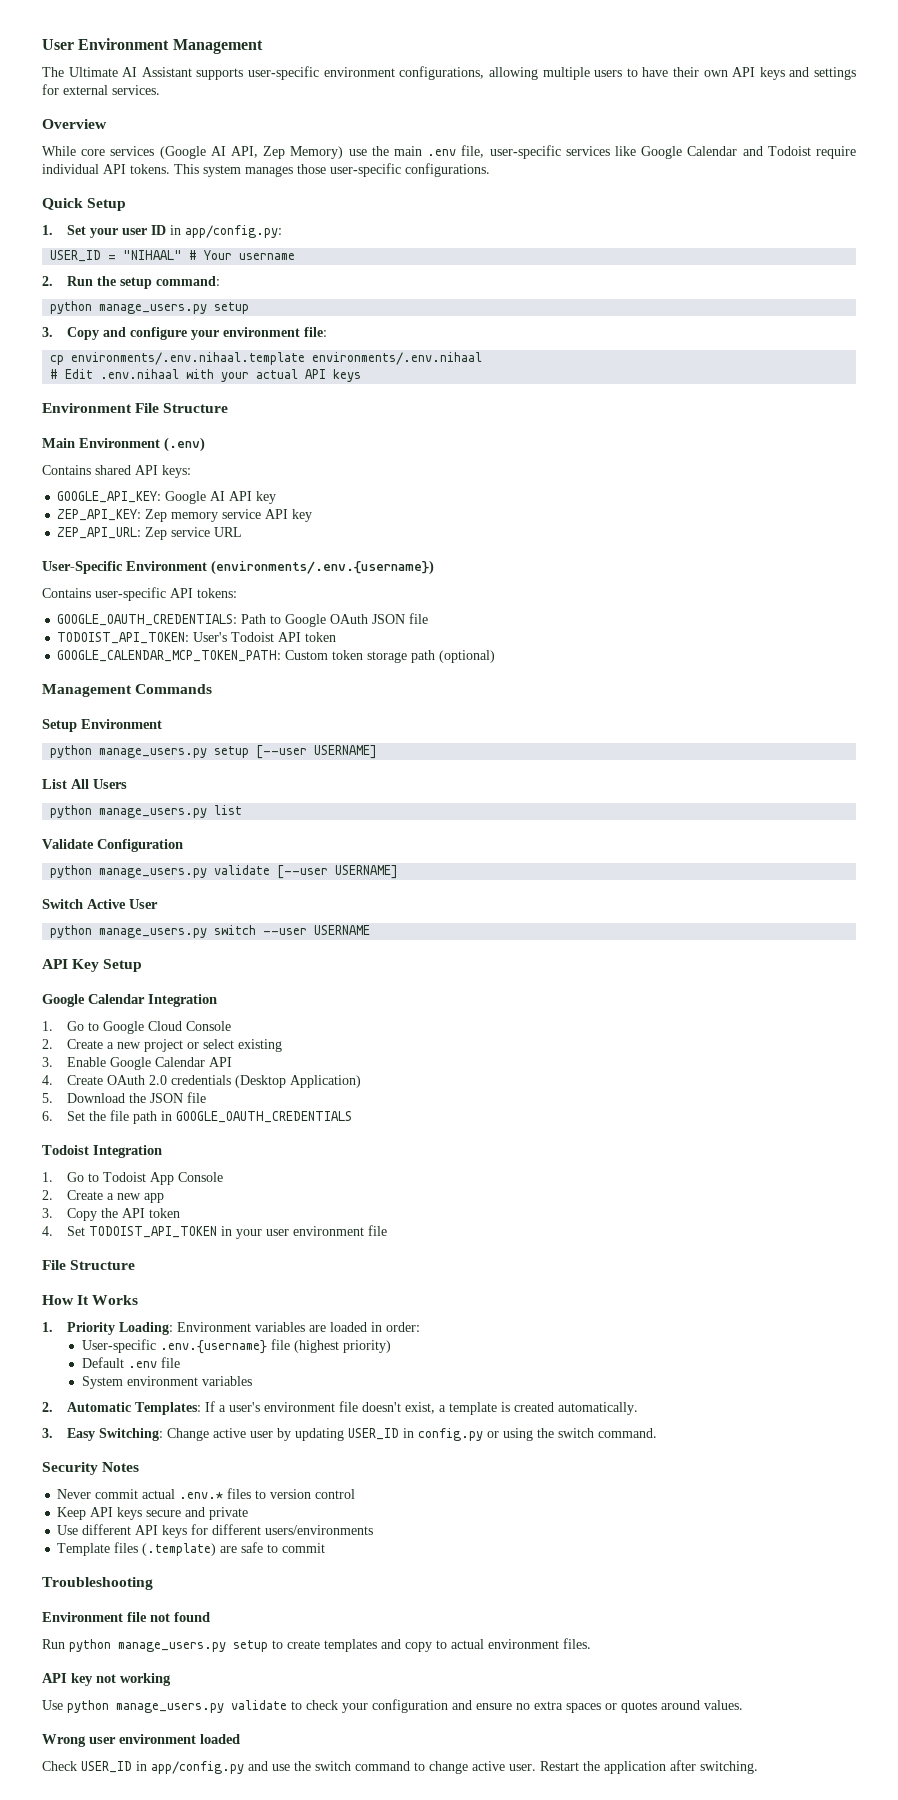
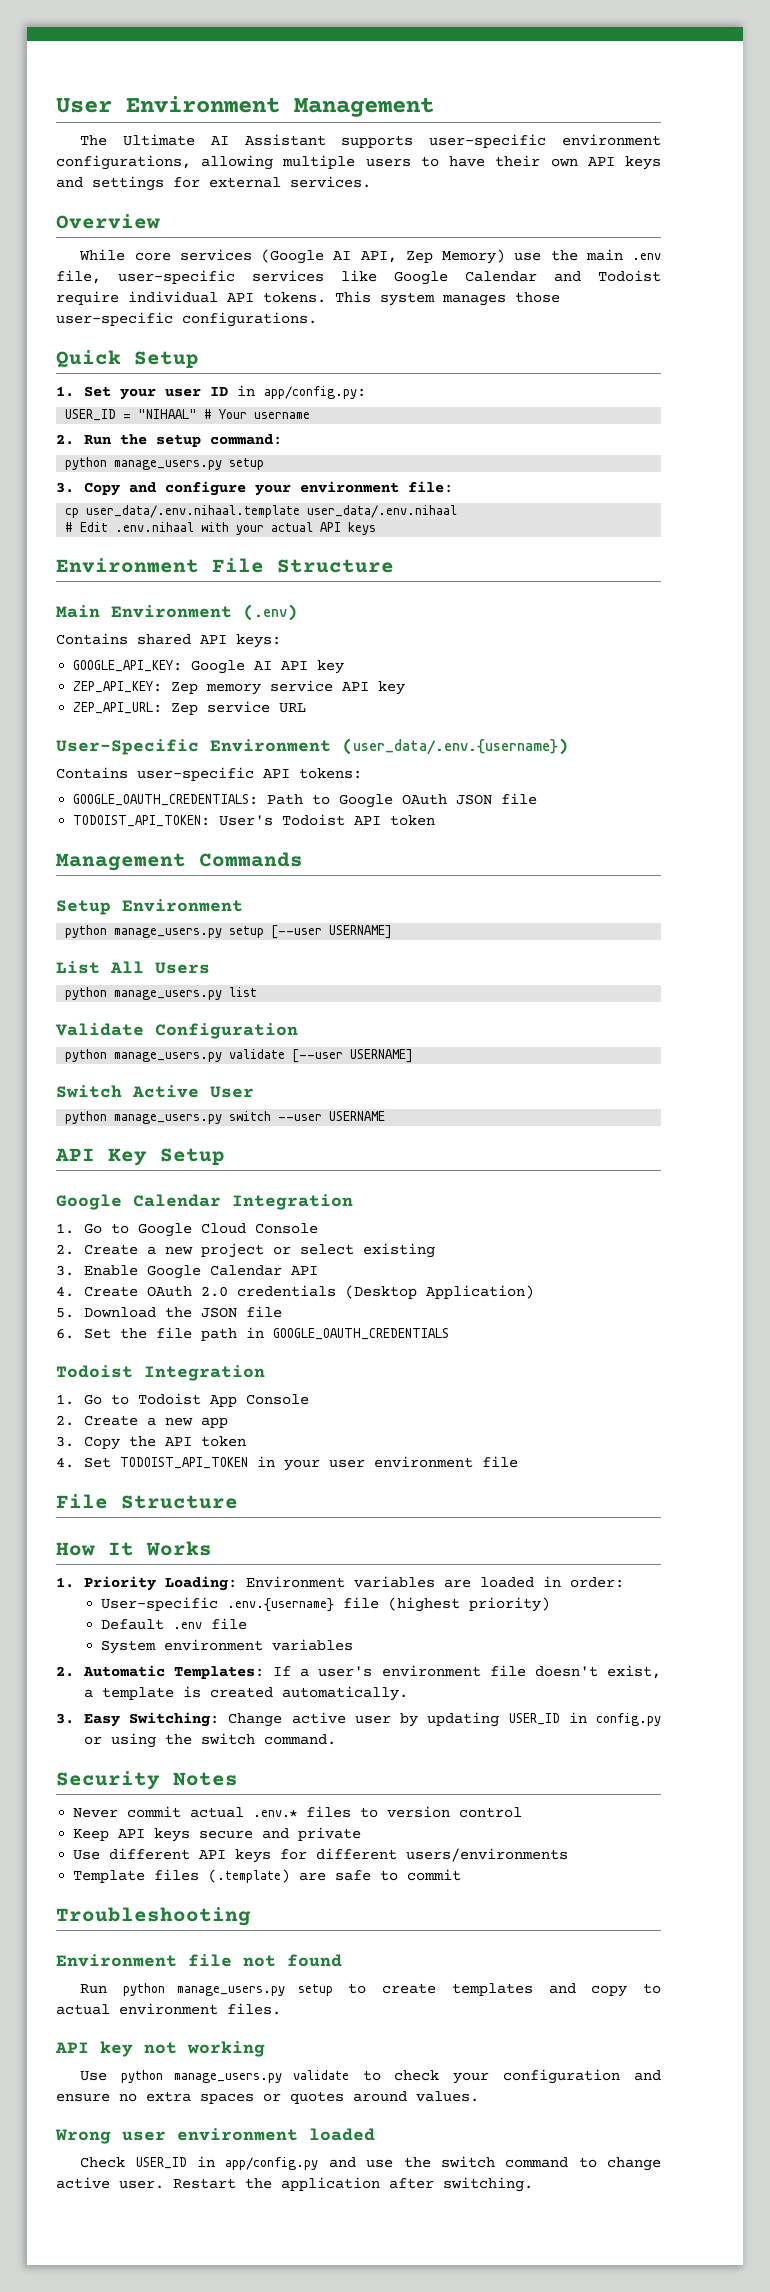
[71,352,483,365] environments/.env.nihaal.template environments/.env.nihaal -> [86,505,458,518] user_data/.env.nihaal.template user_data/.env.nihaal
[211,560,434,575] (environments/.env.{username}) -> [342,738,569,755] (user_data/.env.{username})
[57,650,496,663] // GOOGLE_CALENDAR_MCP_TOKEN_PATH: Custom token storage path (optional) -> (436, 820) none

